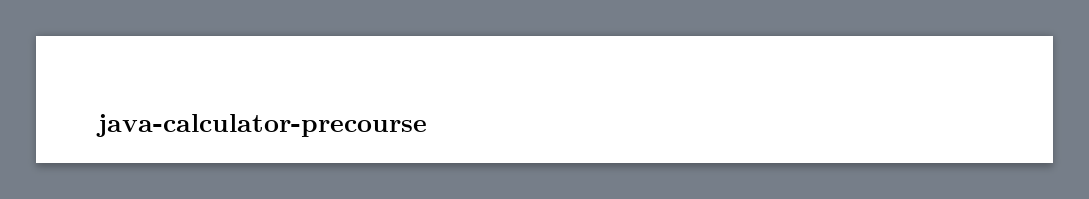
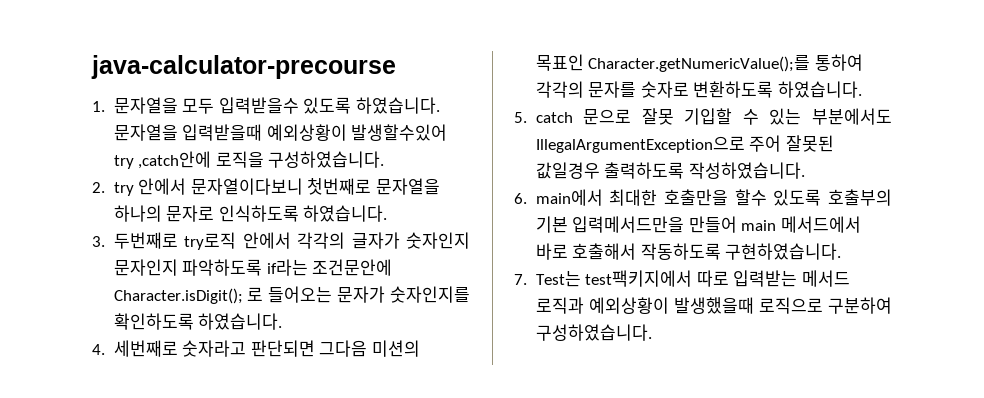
(427, 125) none -> [92,97,440,114] [113,124,448,141] [113,151,385,169] [92,178,440,196] [113,205,388,222] [92,232,470,250] [113,259,393,276] [113,286,470,304] [113,313,283,330] [92,340,420,357] [535,54,863,72] [535,81,862,98] [514,108,892,125] [535,135,834,153] [535,162,805,179] [514,189,892,206] [535,216,861,233] [535,243,842,260] [514,270,850,287] [535,297,892,314] [535,324,652,341] // 1. 문자열을 모두 입력받을수 있도록 하였습니다. 문자열을 입력받을때 예외상황이 발생할수있어 try ,catch안에 로직을 구성하였습니다. // 2. try 안에서 문자열이다보니 첫번째로 문자열을 하나의 문자로 인식하도록 하였습니다. // 3. 두번째로 try로직 안에서 각각의 글자가 숫자인지 문자인지 파악하도록 if라는 조건문안에 Character.isDigit(); 로 들어오는 문자가 숫자인지를 확인하도록 하였습니다. // 4. 세번째로 숫자라고 판단되면 그다음 미션의 목표인 Character.getNumericValue();를 통하여 각각의 문자를 숫자로 변환하도록 하였습니다. // 5. catch 문으로 잘못 기입할 수 있는 부분에서도 IllegalArgumentException으로 주어 잘못된 값일경우 출력하도록 작성하였습니다. // 6. main에서 최대한 호출만을 할수 있도록 호출부의 기본 입력메서드만을 만들어 main 메서드에서 바로 호출해서 작동하도록 구현하였습니다. // 7. Test는 test팩키지에서 따로 입력받는 메서드 로직과 예외상황이 발생했을때 로직으로 구분하여 구성하였습니다.

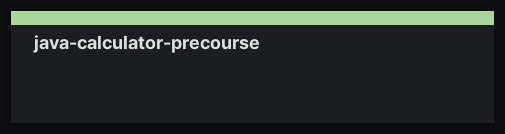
[92,97,440,114] [113,124,448,141] [113,151,385,169] [92,178,440,196] [113,205,388,222] [92,232,470,250] [113,259,393,276] [113,286,470,304] [113,313,283,330] [92,340,420,357] [535,54,863,72] [535,81,862,98] [514,108,892,125] [535,135,834,153] [535,162,805,179] [514,189,892,206] [535,216,861,233] [535,243,842,260] [514,270,850,287] [535,297,892,314] [535,324,652,341] // 1. 문자열을 모두 입력받을수 있도록 하였습니다. 문자열을 입력받을때 예외상황이 발생할수있어 try ,catch안에 로직을 구성하였습니다. // 2. try 안에서 문자열이다보니 첫번째로 문자열을 하나의 문자로 인식하도록 하였습니다. // 3. 두번째로 try로직 안에서 각각의 글자가 숫자인지 문자인지 파악하도록 if라는 조건문안에 Character.isDigit(); 로 들어오는 문자가 숫자인지를 확인하도록 하였습니다. // 4. 세번째로 숫자라고 판단되면 그다음 미션의 목표인 Character.getNumericValue();를 통하여 각각의 문자를 숫자로 변환하도록 하였습니다. // 5. catch 문으로 잘못 기입할 수 있는 부분에서도 IllegalArgumentException으로 주어 잘못된 값일경우 출력하도록 작성하였습니다. // 6. main에서 최대한 호출만을 할수 있도록 호출부의 기본 입력메서드만을 만들어 main 메서드에서 바로 호출해서 작동하도록 구현하였습니다. // 7. Test는 test팩키지에서 따로 입력받는 메서드 로직과 예외상황이 발생했을때 로직으로 구분하여 구성하였습니다. -> (260, 44) none

